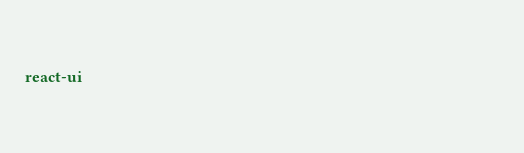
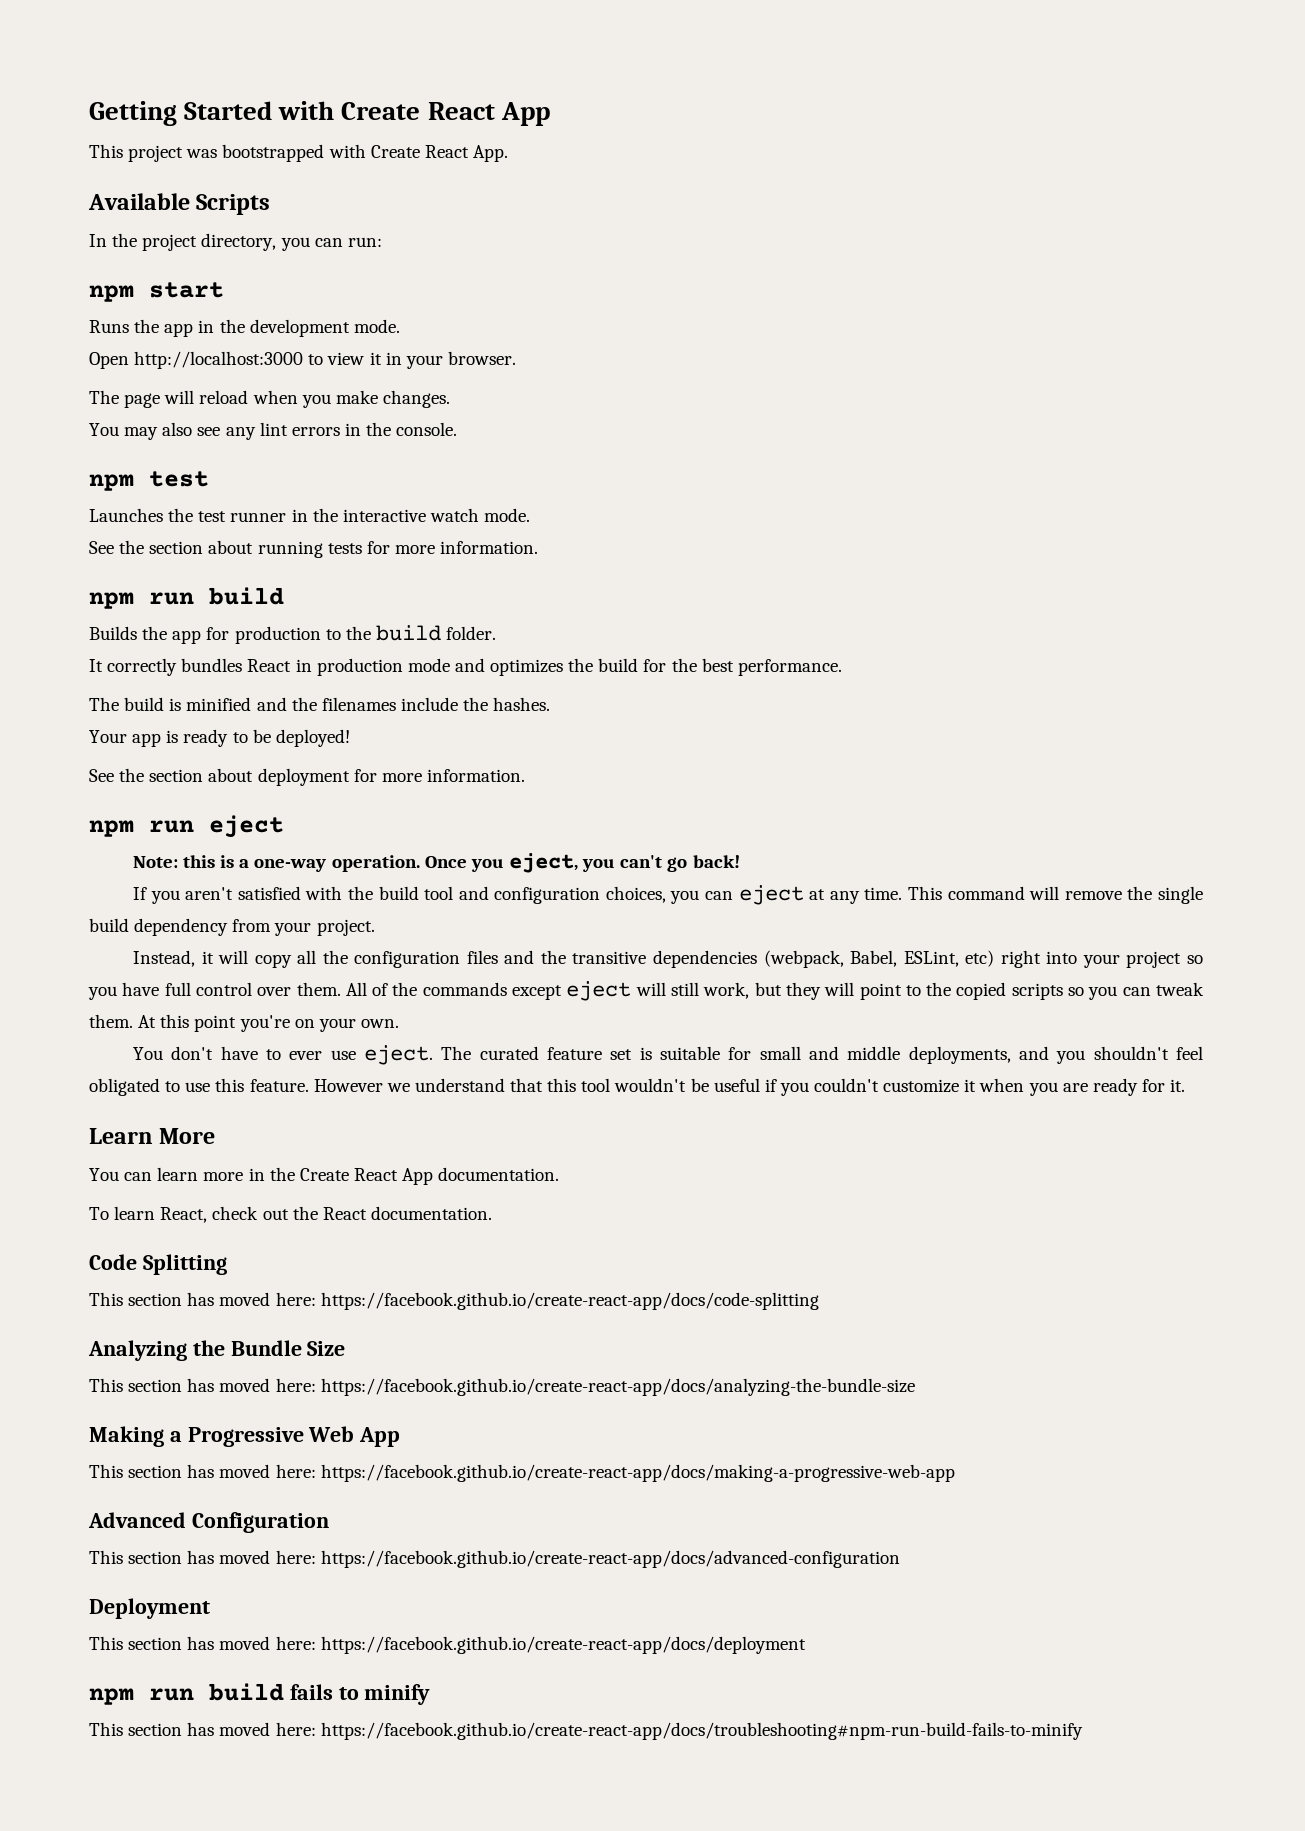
[25,71,82,82] react-ui -> [89,101,550,126] [89,144,508,162] [88,193,271,215] [89,233,382,251] [89,282,224,302] [89,319,400,337] [89,351,516,369] [89,390,450,408] [89,422,458,440] [89,471,209,491] [89,508,531,522] [89,540,539,558] [89,587,284,609] [89,625,497,644] [89,658,842,676] [89,697,551,711] [89,729,350,747] [89,768,525,786] [89,815,284,838] [132,853,740,873] [132,885,1204,905] [89,918,375,936] [132,950,1203,968] [88,981,1204,1001] [89,1014,399,1032] [132,1045,1203,1065] [89,1078,1186,1096] [89,1128,216,1144] [89,1167,560,1185] [89,1206,492,1223] [89,1254,227,1275] [89,1292,819,1310] [88,1340,346,1361] [89,1378,915,1396] [89,1426,401,1447] [89,1464,955,1482] [88,1512,329,1533] [89,1550,900,1568] [89,1598,210,1619] [89,1636,806,1654] [89,1683,431,1705] [89,1722,1083,1740] Getting Started with Create React App // This project was bootstrapped with Create React App. // Available Scripts // In the project directory, you can run: // npm start // Runs the app in the development mode. // Open http://localhost:3000 to view it in your browser. // The page will reload when you make changes. // You may also see any lint errors in the console. // npm test // Launches the test runner in the interactive watch mode. // See the section about running tests for more information. // npm run build // Builds the app for production to the build folder. // It correctly bundles React in production mode and optimizes the build for the best performance. // The build is minified and the filenames include the hashes. // Your app is ready to be deployed! // See the section about deployment for more information. // npm run eject // Note: this is a one-way operation. Once you eject, you can't go back! // If you aren't satisfied with the build tool and configuration choices, you can eject at any time. This command will remove the single build dependency from your project. // Instead, it will copy all the configuration files and the transitive dependencies (webpack, Babel, ESLint, etc) right into your project so you have full control over them. All of the commands except eject will still work, but they will point to the copied scripts so you can tweak them. At this point you're on your own. // You don't have to ever use eject. The curated feature set is suitable for small and middle deployments, and you shouldn't feel obligated to use this feature. However we understand that this tool wouldn't be useful if you couldn't customize it when you are ready for it. // Learn More // You can learn more in the Create React App documentation. // To learn React, check out the React documentation. // Code Splitting // This section has moved here: https://facebook.github.io/create-react-app/docs/code-splitting // Analyzing the Bundle Size // This section has moved here: https://facebook.github.io/create-react-app/docs/analyzing-the-bundle-size // Making a Progressive Web App // This section has moved here: https://facebook.github.io/create-react-app/docs/making-a-progressive-web-app // Advanced Configuration // This section has moved here: https://facebook.github.io/create-react-app/docs/advanced-configuration // Deployment // This section has moved here: https://facebook.github.io/create-react-app/docs/deployment // npm run build fails to minify // This section has moved here: https://facebook.github.io/create-react-app/docs/troubleshooting#npm-run-build-fails-to-minify

